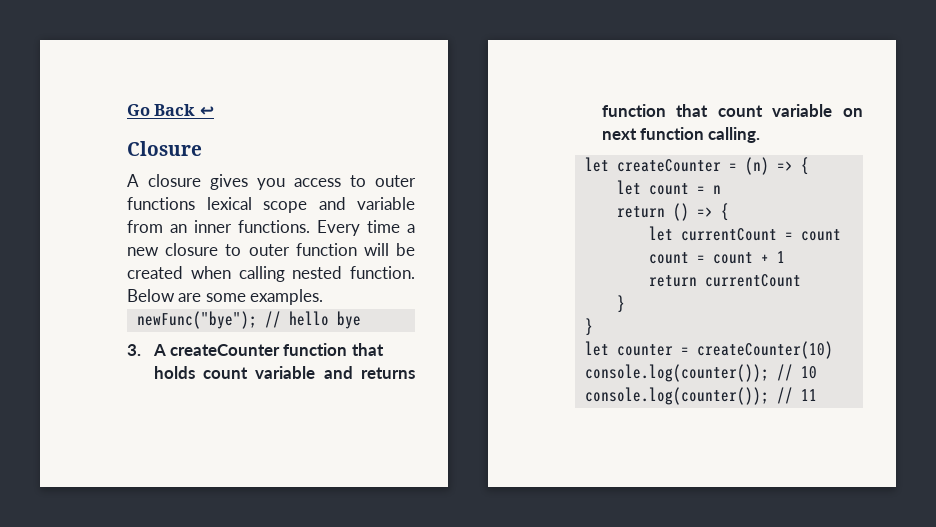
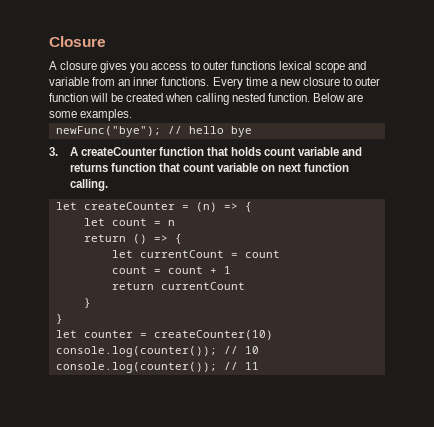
[127,104,214,116] Go Back ↩ // -> (49, 41) none

